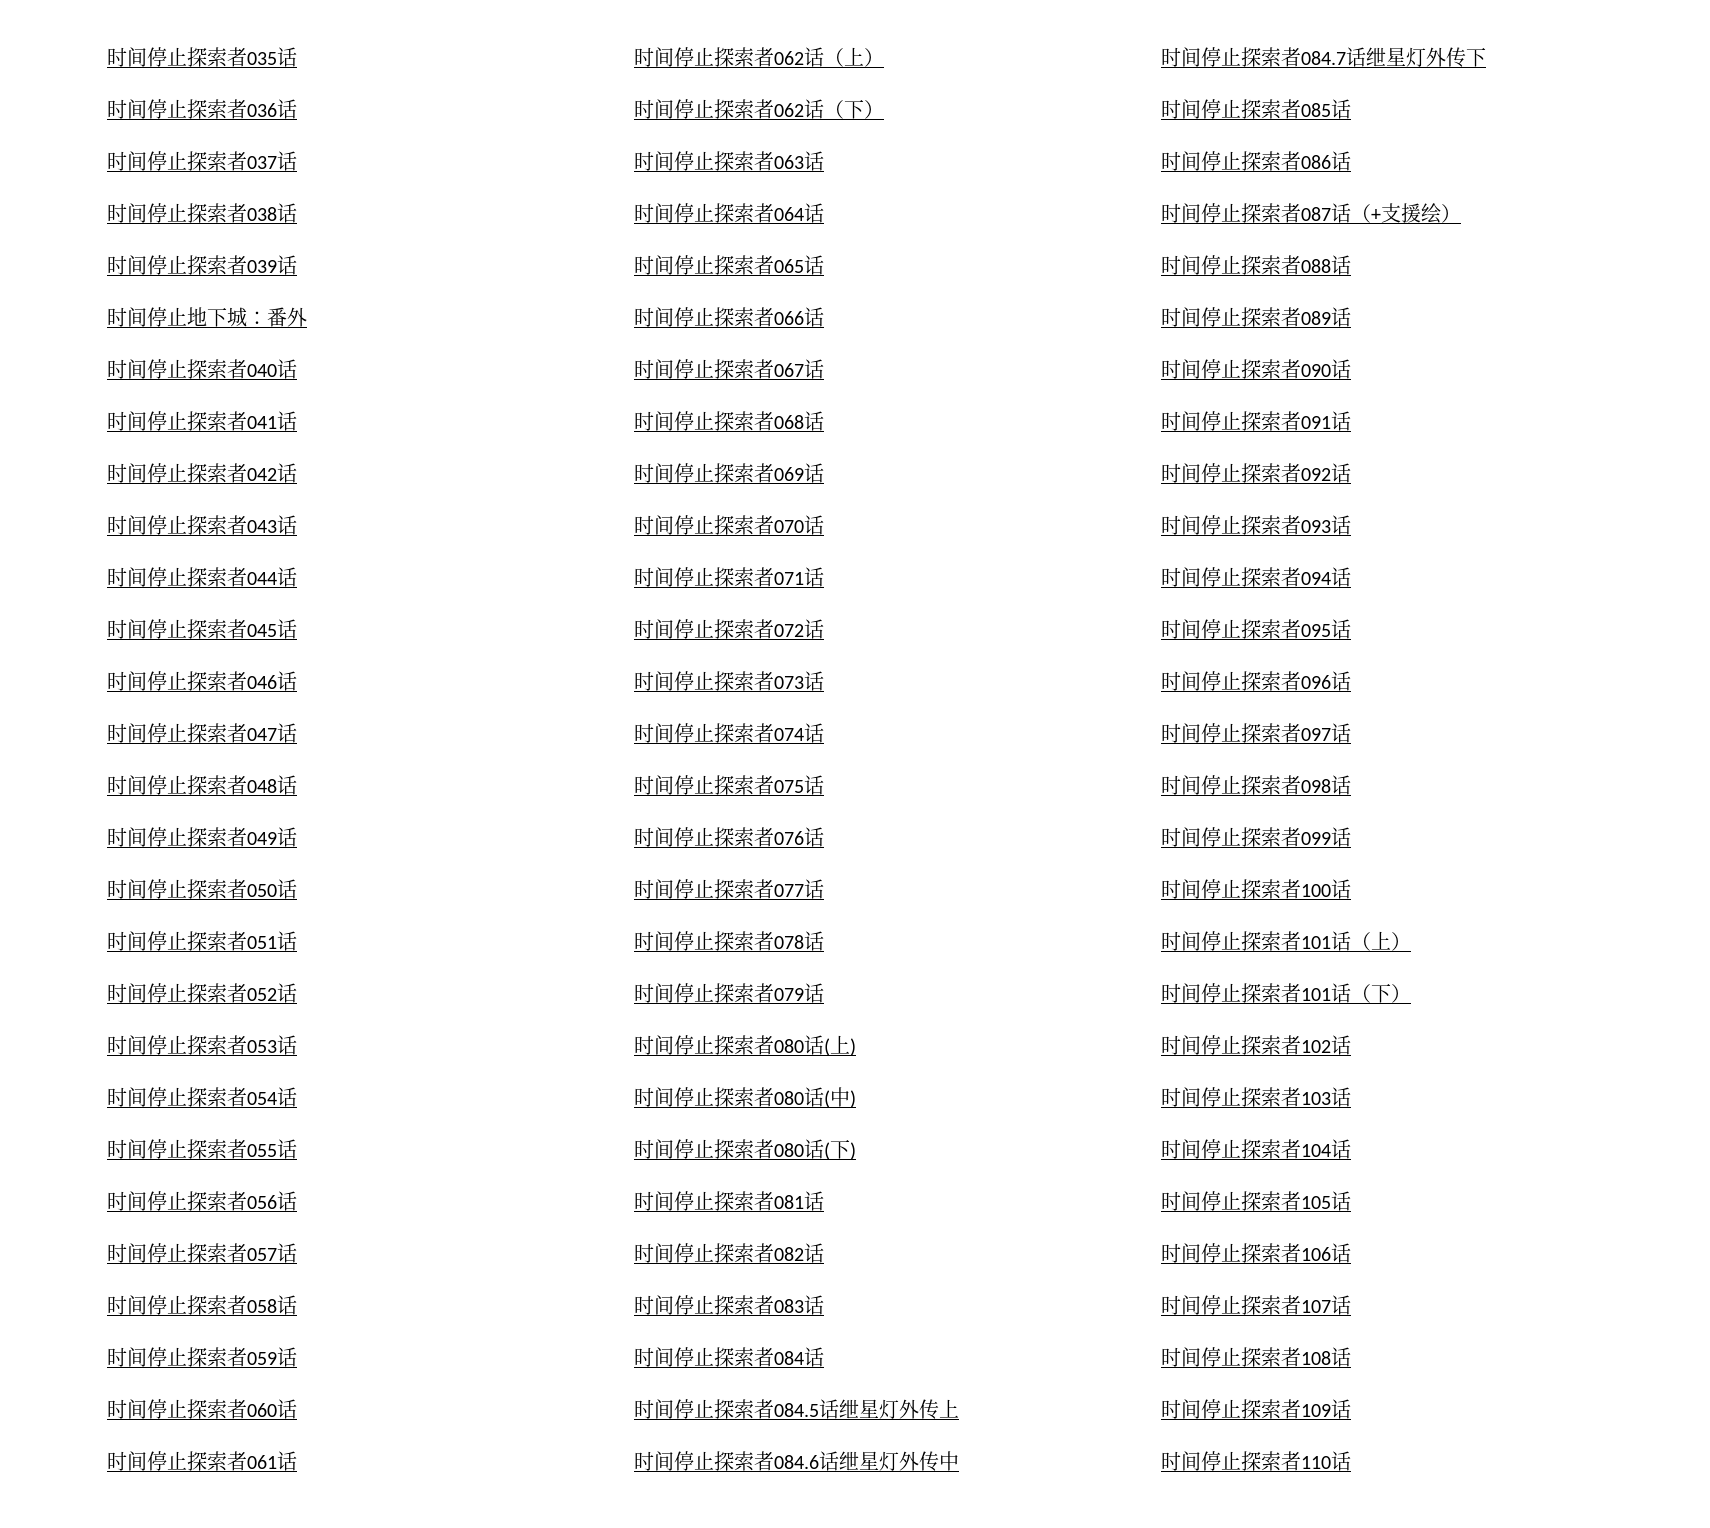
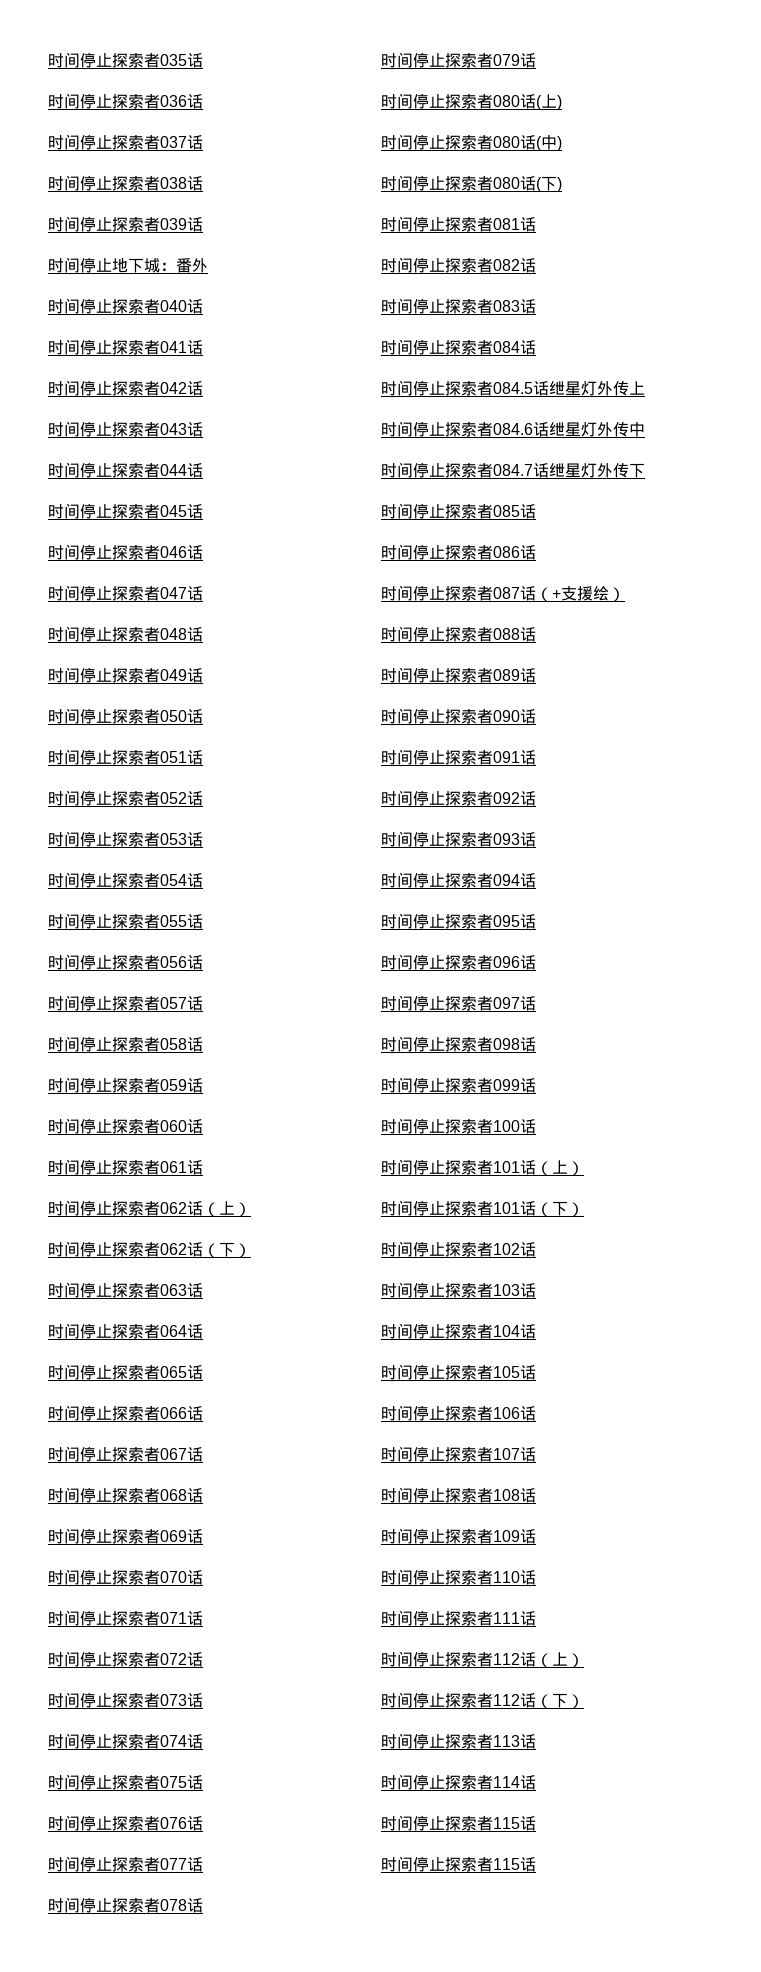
(1351, 1461) none -> [381,1610,536,1626] [381,1651,584,1668] [381,1692,584,1709] [381,1733,536,1749] [381,1774,536,1790] [381,1815,536,1831] [381,1856,536,1872] // 时间停止探索者111话 // 时间停止探索者112话（上） // 时间停止探索者112话（下） // 时间停止探索者113话 // 时间停止探索者114话 // 时间停止探索者115话 // 时间停止探索者115话

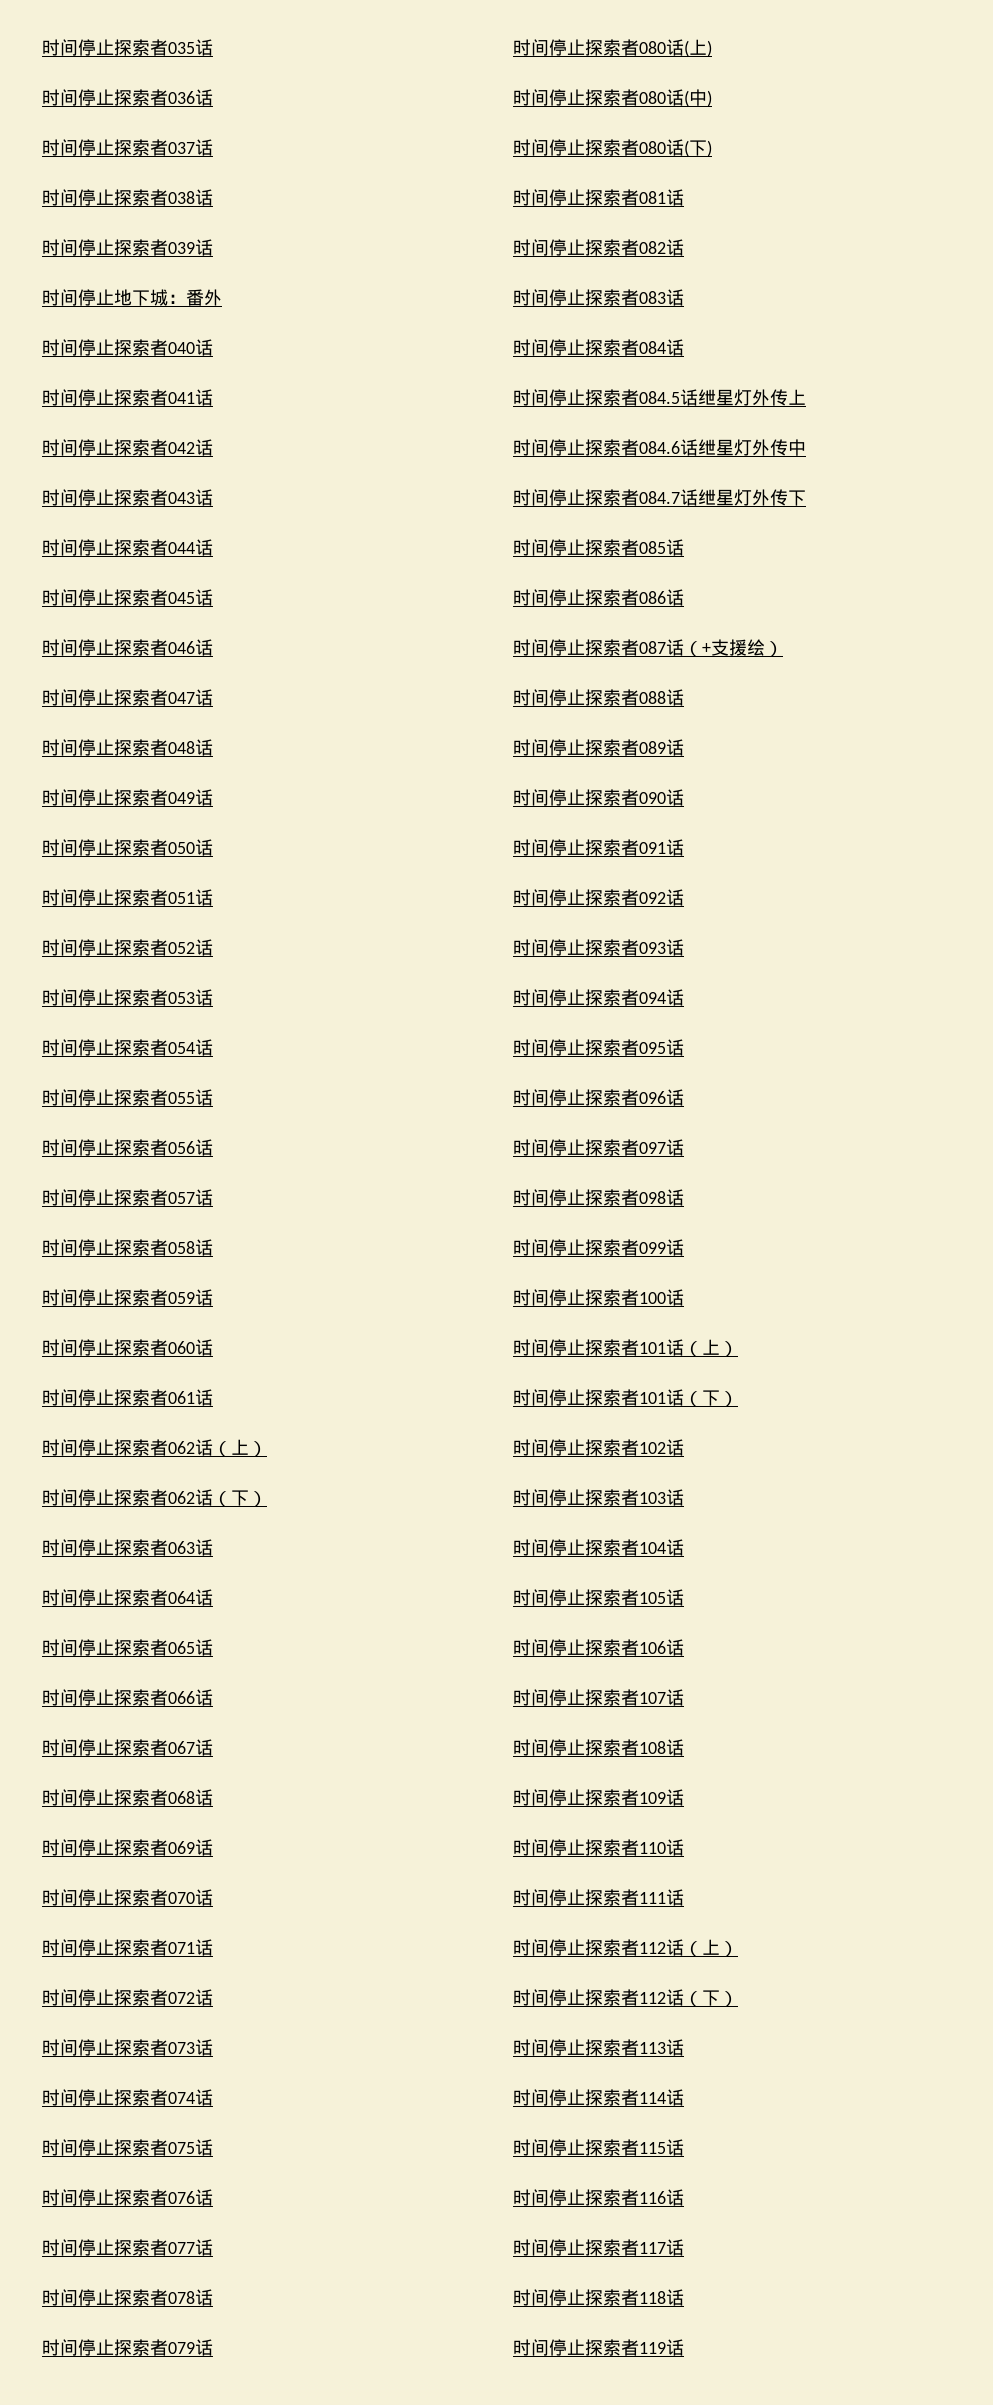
[493,1857,536,1872] 115话 -> [639,2189,684,2206] [513,2239,684,2256] [513,2289,684,2306] [513,2339,684,2356] 116话 // 时间停止探索者117话 // 时间停止探索者118话 // 时间停止探索者119话

